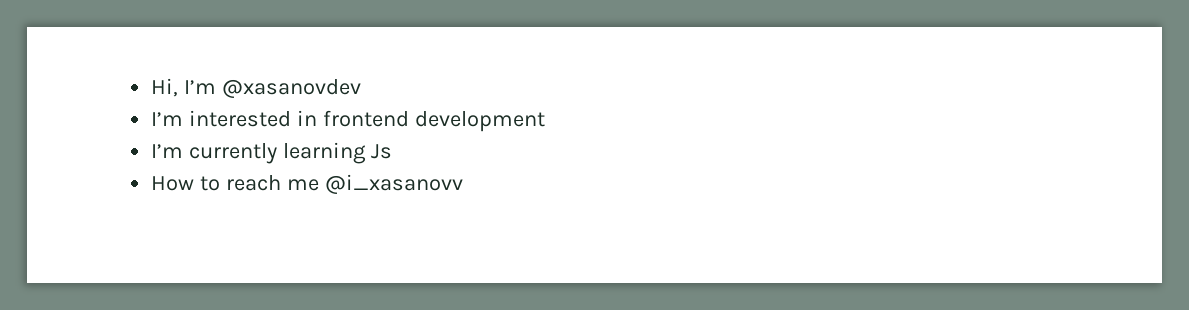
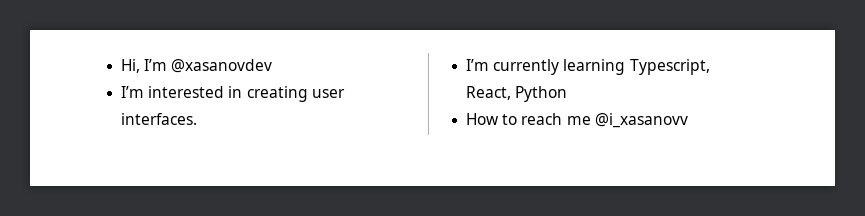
[323,110,545,132] frontend development -> [246,86,345,102] [121,113,198,125] creating user interfaces.
[371,144,393,159] Js -> [629,59,710,75] [466,86,568,102] Typescript, React, Python

